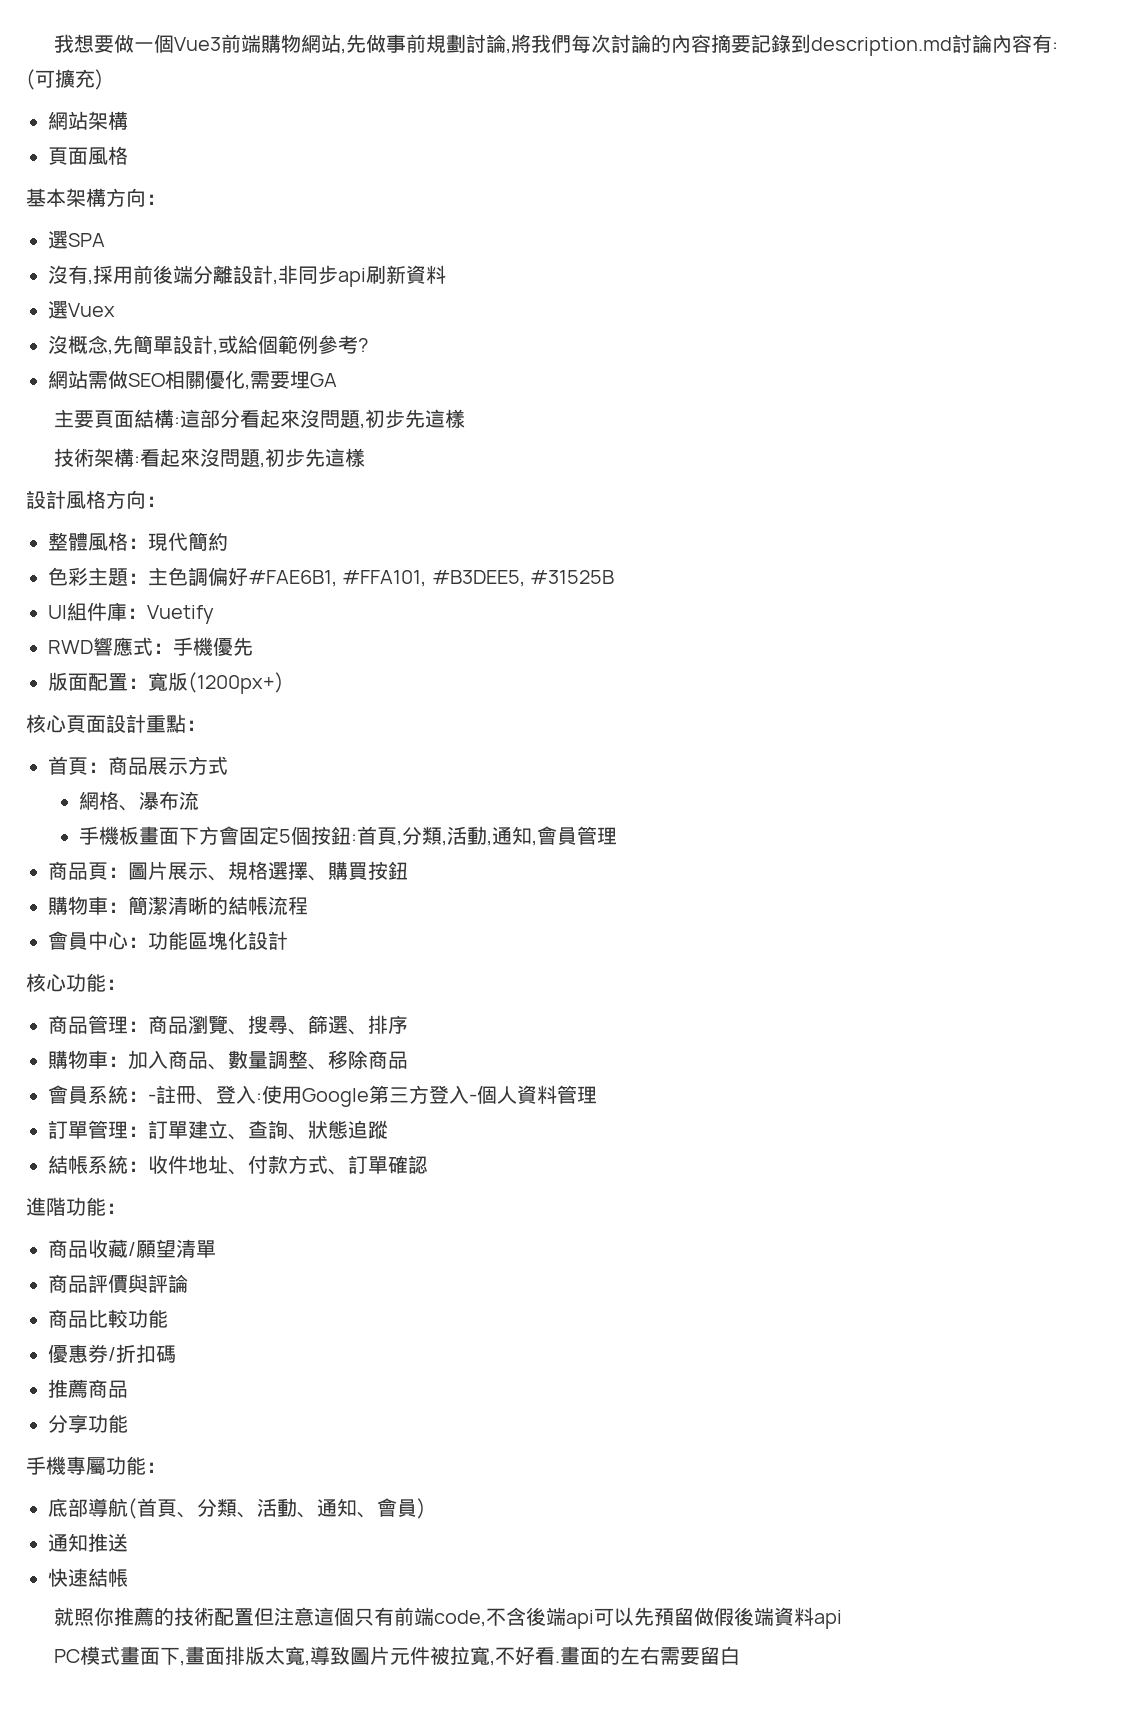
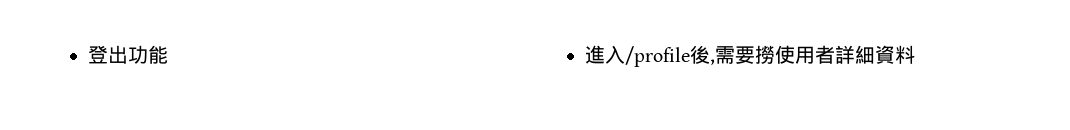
[54,34,1059,56] [26,69,104,90] [48,111,128,130] [48,146,128,165] [26,188,166,207] [48,231,105,249] [48,265,446,287] [48,301,115,319] [48,335,368,355] [48,370,337,390] [54,409,466,429] [54,448,366,468] [26,490,166,509] [48,532,228,551] [48,567,615,587] [48,602,214,624] [48,637,253,656] [48,672,284,694] [26,714,206,733] [48,756,228,775] [78,791,199,811] [78,826,617,846] [48,861,408,881] [48,896,308,915] [48,931,288,950] [26,973,126,992] [48,1015,408,1035] [48,1050,408,1070] [48,1085,597,1107] [48,1120,388,1140] [48,1155,428,1175] [26,1197,126,1216] [48,1239,216,1258] [48,1274,188,1293] [48,1309,168,1328] [48,1344,176,1363] [48,1379,128,1398] [48,1414,128,1433] [26,1456,166,1475] [48,1498,426,1519] [48,1533,128,1552] [48,1568,128,1587] [54,1607,843,1629] [54,1646,741,1666] 我想要做一個Vue3前端購物網站,先做事前規劃討論,將我們每次討論的內容摘要記錄到description.md討論內容有: (可擴充) // 網站架構 // 頁面風格 // 基本架構方向： // 選SPA // 沒有,採用前後端分離設計,非同步api刷新資料 // 選Vuex // 沒概念,先簡單設計,或給個範例參考? // 網站需做SEO相關優化,需要埋GA // 主要頁面結構:這部分看起來沒問題,初步先這樣 // 技術架構:看起來沒問題,初步先這樣 // 設計風格方向： // 整體風格：現代簡約 // 色彩主題：主色調偏好#FAE6B1, #FFA101, #B3DEE5, #31525B // UI組件庫：Vuetify // RWD響應式：手機優先 // 版面配置：寬版(1200px+) // 核心頁面設計重點： // 首頁：商品展示方式 // 網格、瀑布流 // 手機板畫面下方會固定5個按鈕:首頁,分類,活動,通知,會員管理 // 商品頁：圖片展示、規格選擇、購買按鈕 // 購物車：簡潔清晰的結帳流程 // 會員中心：功能區塊化設計 // 核心功能： // 商品管理：商品瀏覽、搜尋、篩選、排序 // 購物車：加入商品、數量調整、移除商品 // 會員系統：-註冊、登入:使用Google第三方登入-個人資料管理 // 訂單管理：訂單建立、查詢、狀態追蹤 // 結帳系統：收件地址、付款方式、訂單確認 // 進階功能： // 商品收藏/願望清單 // 商品評價與評論 // 商品比較功能 // 優惠券/折扣碼 // 推薦商品 // 分享功能 // 手機專屬功能： // 底部導航(首頁、分類、活動、通知、會員) // 通知推送 // 快速結帳 // 就照你推薦的技術配置但注意這個只有前端code,不含後端api可以先預留做假後端資料api // PC模式畫面下,畫面排版太寬,導致圖片元件被拉寬,不好看.畫面的左右需要留白 -> [88,45,168,64] [585,45,915,67] 登出功能 // 進入/profile後,需要撈使用者詳細資料

